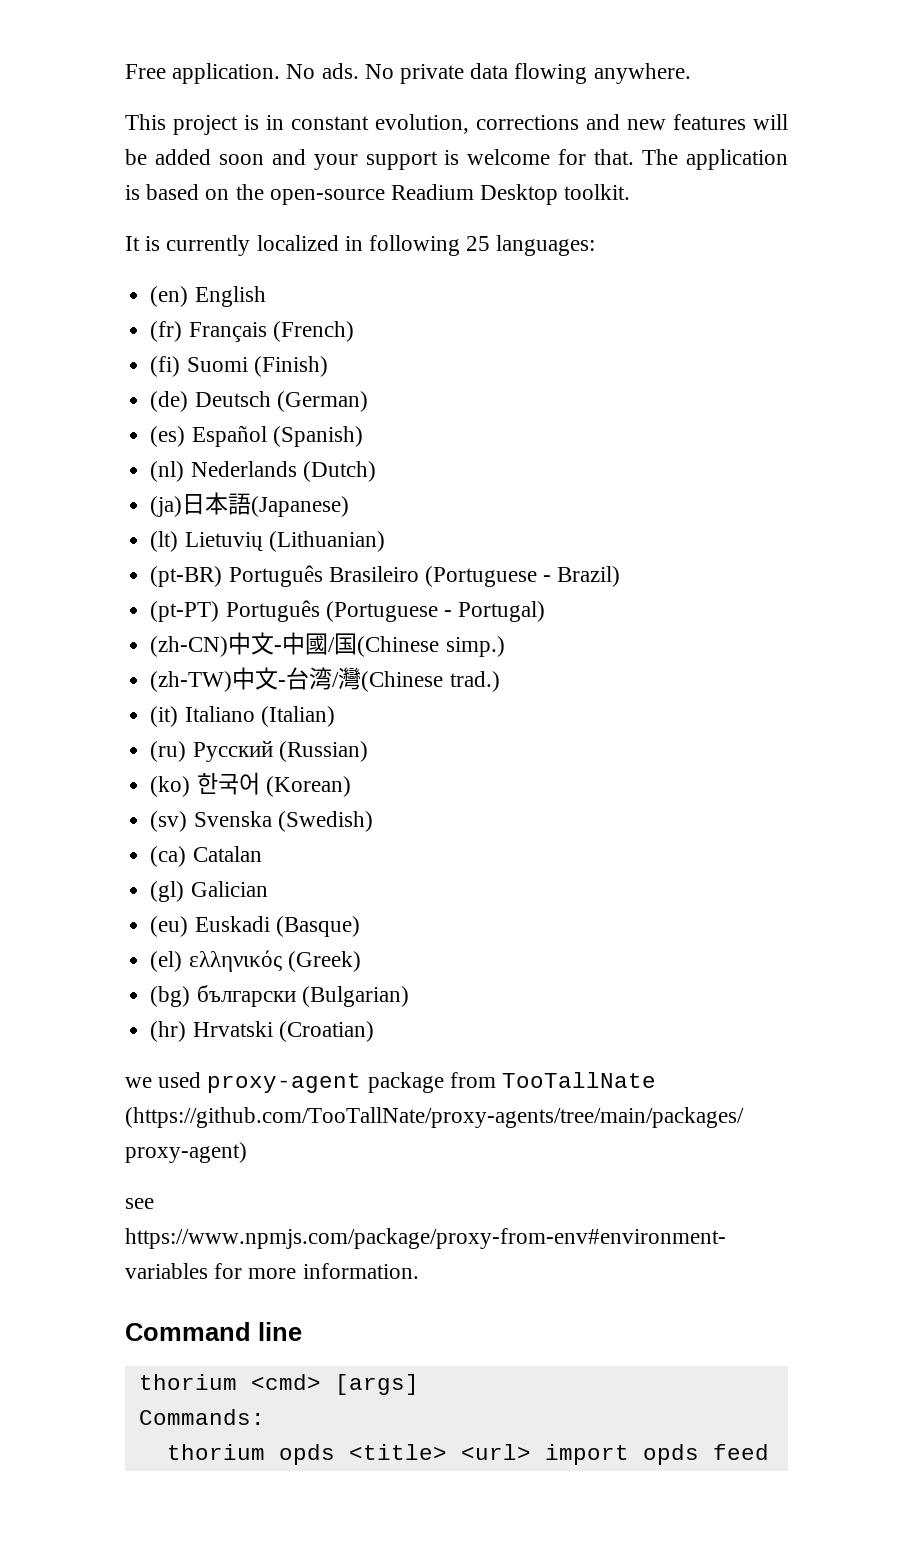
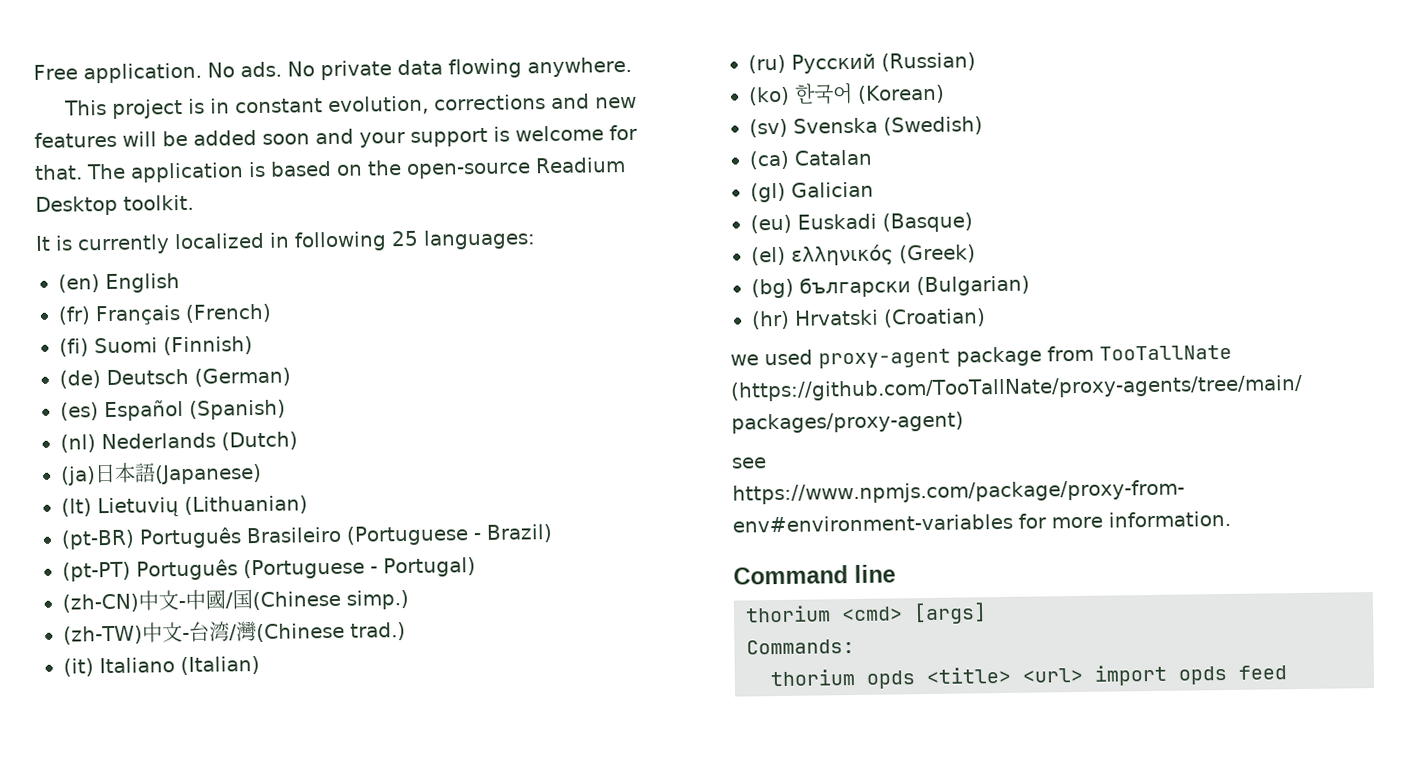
[253,356,328,377] (Finish) -> [163,336,253,356] (Finnish)

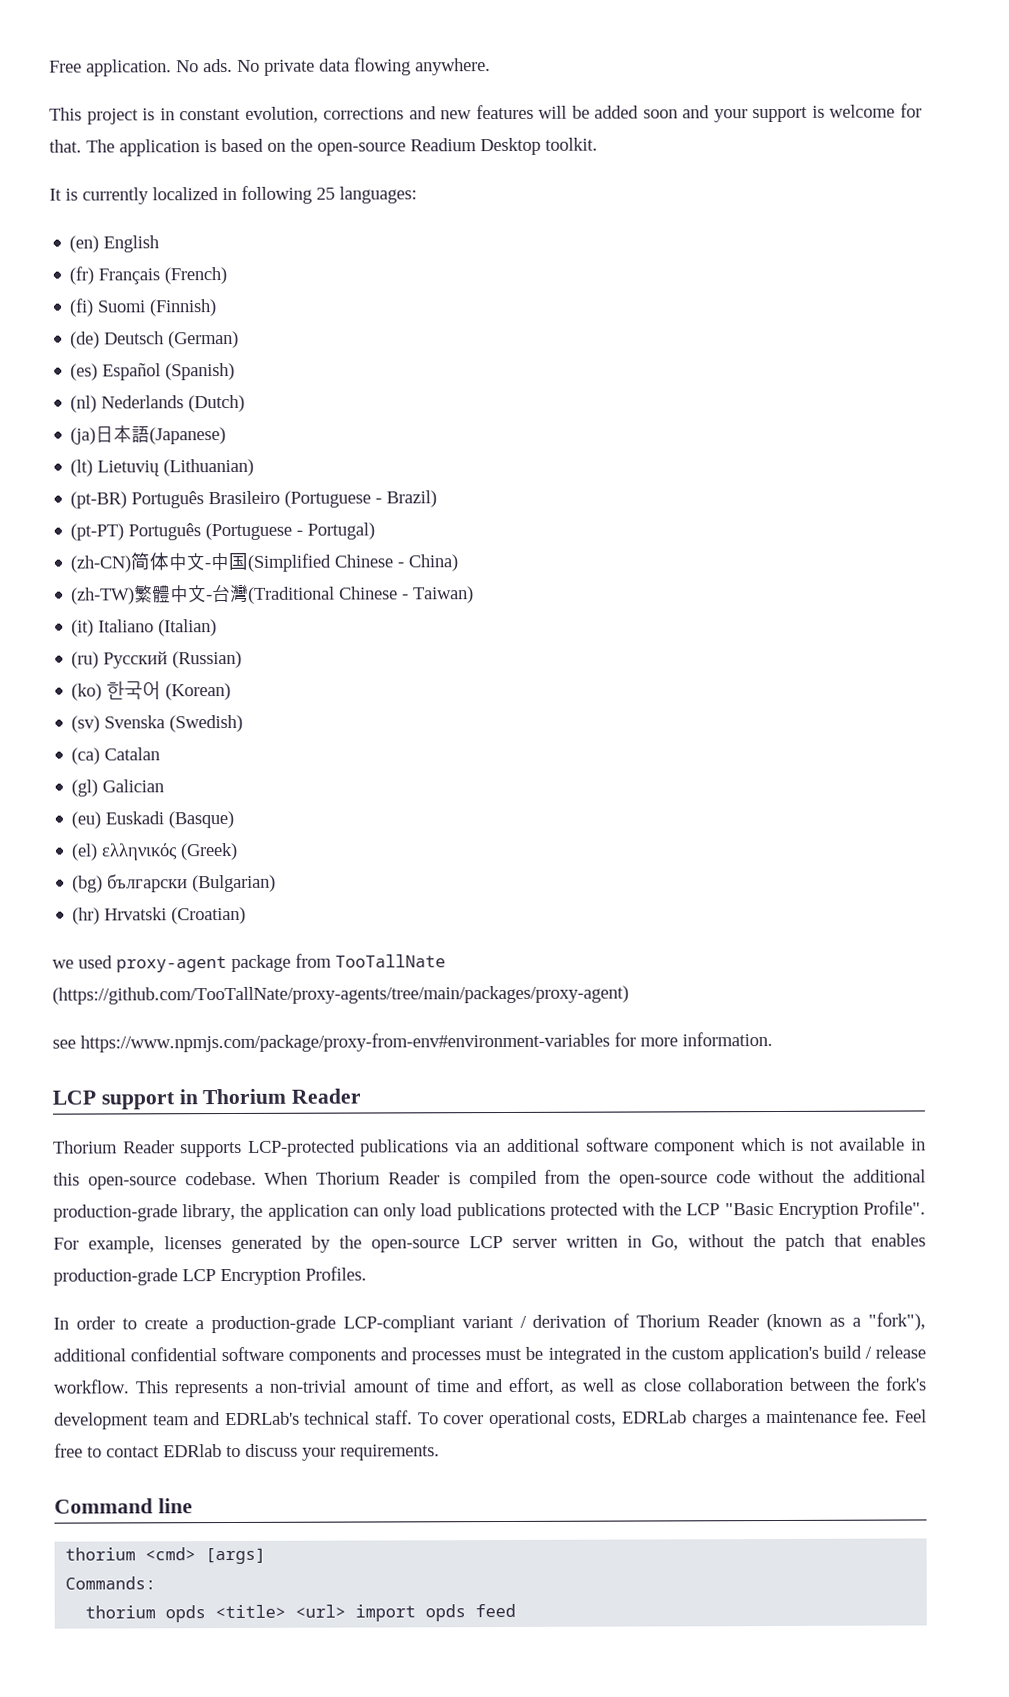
(139, 603) none -> [130,552,170,571] 简体
[205,589,409,611] 國/国(Chinese simp.) -> [228,552,459,572] 国(Simplified Chinese - China)
(143, 635) none -> [134,585,172,603] 繁體
[208,621,406,643] 湾/灣(Chinese trad.) -> [230,584,475,604] 灣(Traditional Chinese - Taiwan)
(1231, 519) none -> [52,1088,362,1110] [53,1137,926,1158] [53,1169,927,1190] [53,1200,926,1222] [53,1233,926,1254] [53,1266,367,1286] [53,1312,926,1334] [53,1345,927,1365] [53,1376,927,1398] [54,1408,928,1430] [54,1443,440,1461] // LCP support in Thorium Reader // Thorium Reader supports LCP-protected publications via an additional software component which is not available in this open-source codebase. When Thorium Reader is compiled from the open-source code without the additional production-grade library, the application can only load publications protected with the LCP "Basic Encryption Profile". For example, licenses generated by the open-source LCP server written in Go, without the patch that enables production-grade LCP Encryption Profiles. // In order to create a production-grade LCP-compliant variant / derivation of Thorium Reader (known as a "fork"), additional confidential software components and processes must be integrated in the custom application's build / release workflow. This represents a non-trivial amount of time and effort, as well as close collaboration between the fork's development team and EDRLab's technical staff. To cover operational costs, EDRLab charges a maintenance fee. Feel free to contact EDRlab to discuss your requirements.

